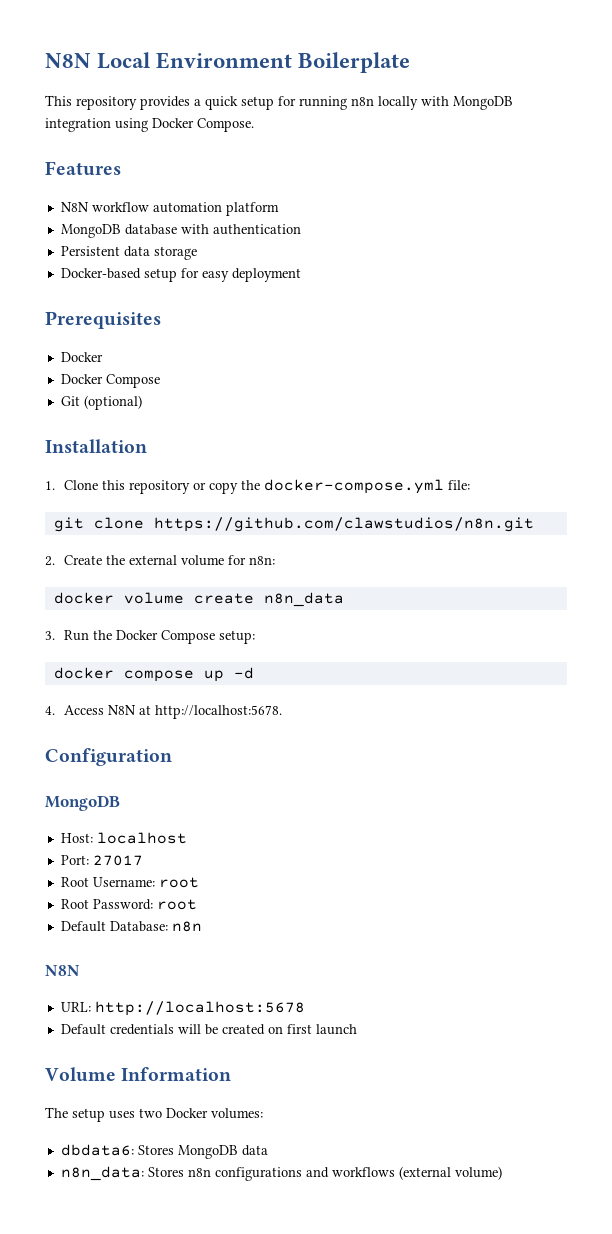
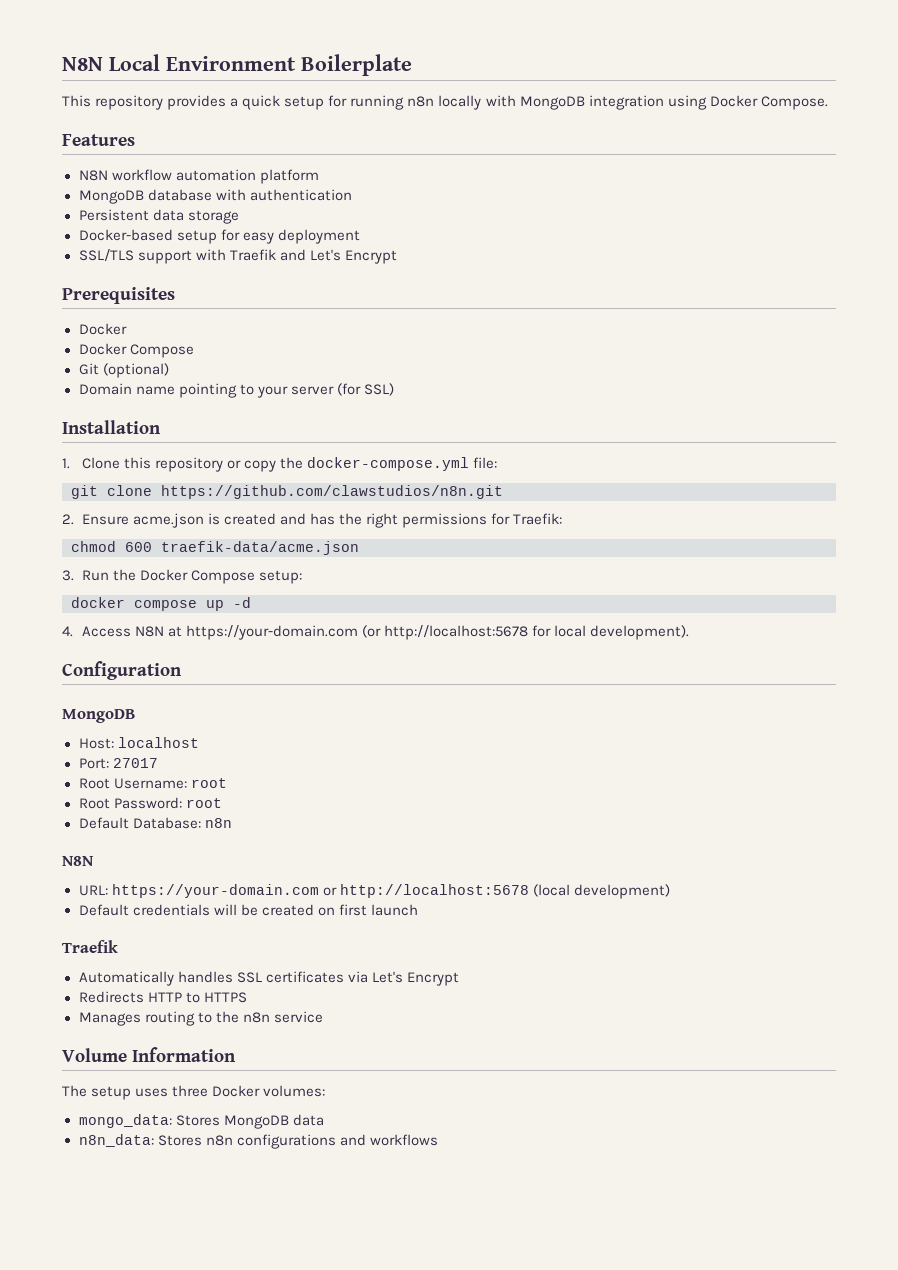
(301, 275) none -> [78,249,397,264] // SSL/TLS support with Traefik and Let's Encrypt
(142, 402) none -> [78,383,394,398] // Domain name pointing to your server (for SSL)
[64,555,276,566] [53,592,344,607] Create the external volume for n8n: // docker volume create n8n_data -> [81,513,563,528] [71,541,359,555] Ensure acme.json is created and has the right permissions for Traefik: // chmod 600 traefik-data/acme.json
[155,705,283,719] http://localhost:5678. -> [185,625,690,640] https://your-domain.com (or http://localhost:5678 for local development).
[94,1001,305,1016] http://localhost:5678 -> [111,884,670,899] https://your-domain.com or http://localhost:5678 (local development)
(357, 1029) none -> [62,940,118,953] [78,971,459,986] [78,991,247,1003] [78,1011,323,1026] // Traefik // Automatically handles SSL certificates via Let's Encrypt // Redirects HTTP to HTTPS // Manages routing to the n8n service
[139,1108,162,1118] two -> [172,1085,209,1097] three
[60,1144,134,1156] dbdata6: -> [78,1114,172,1128] mongo_data:
[398,1166,502,1180] (external volume) -> (438, 1140) none

